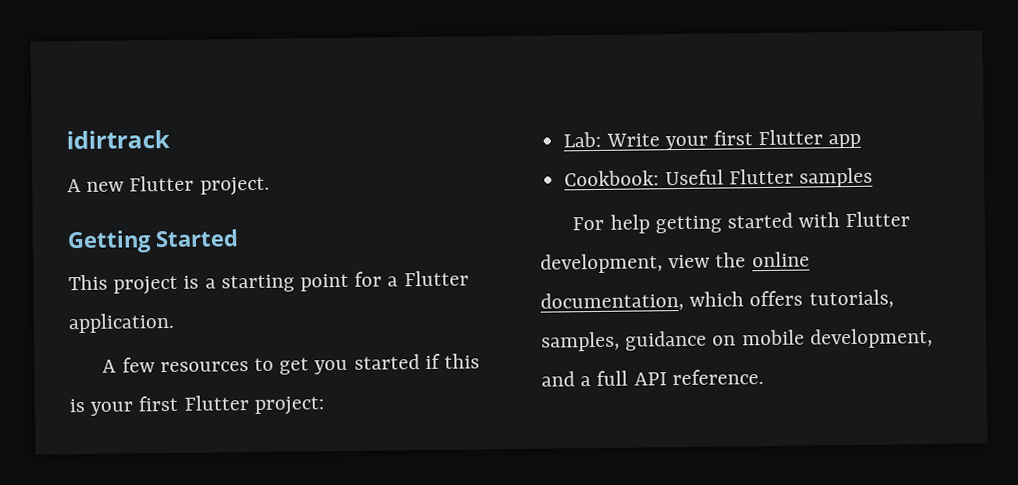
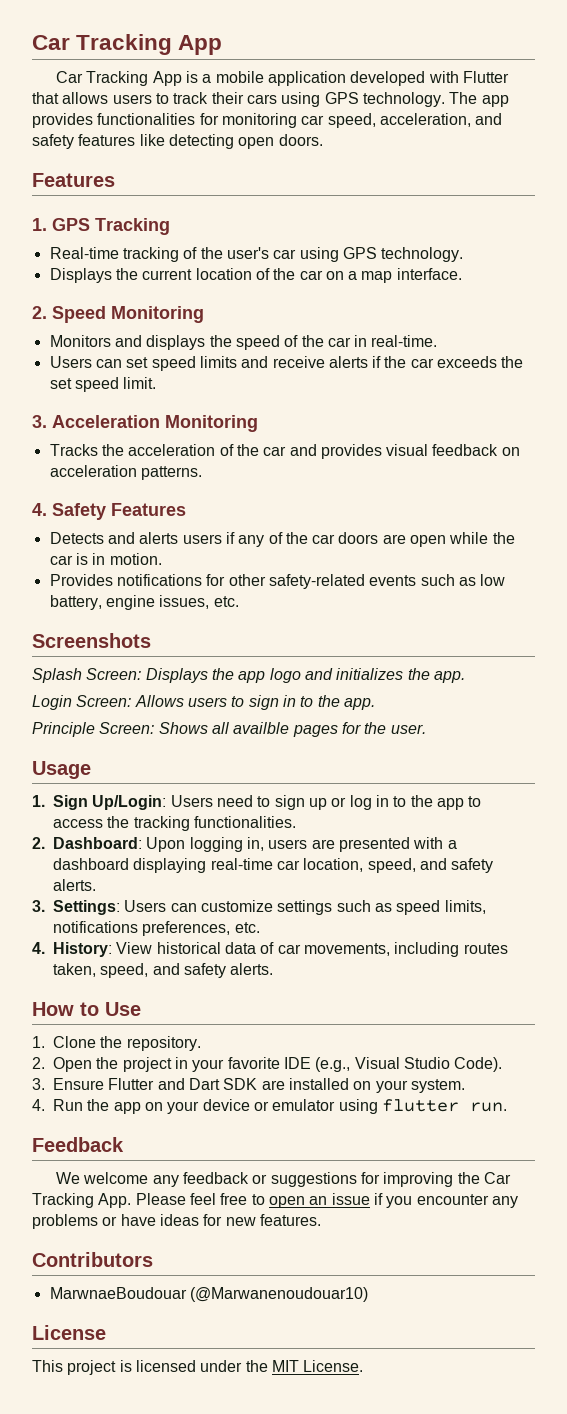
[66,129,170,150] [67,175,270,196] [67,229,239,254] [68,270,469,295] [68,312,175,334] [102,353,480,375] [69,395,324,416] [563,129,862,151] [564,167,873,188] [572,211,911,234] [540,251,810,274] [540,289,894,312] [541,328,933,352] [541,369,764,387] idirtrack // A new Flutter project. // Getting Started // This project is a starting point for a Flutter application. // A few resources to get you started if this is your first Flutter project: // Lab: Write your first Flutter app // Cookbook: Useful Flutter samples // For help getting started with Flutter development, view the online documentation, which offers tutorials, samples, guidance on mobile development, and a full API reference. -> [32,34,223,55] [56,71,509,86] [32,92,509,107] [32,113,503,128] [32,134,323,149] [32,173,115,187] [32,218,170,235] [49,247,464,262] [49,268,462,283] [32,306,204,323] [49,335,438,350] [49,356,524,371] [49,377,157,392] [32,415,258,432] [49,444,520,459] [49,465,202,480] [32,503,186,520] [49,532,515,547] [49,553,162,565] [49,574,506,589] [49,595,239,610] [32,633,151,648] [32,668,465,683] [32,695,375,710] [32,722,426,737] [32,761,91,779] [32,795,482,810] [53,816,296,831] [32,837,457,852] [53,858,494,873] [53,879,96,891] [32,900,486,915] [53,921,260,936] [32,942,508,957] [53,963,274,978] [32,1002,141,1016] [32,1036,201,1051] [32,1057,503,1072] [32,1078,465,1093] [32,1099,507,1114] [32,1137,124,1152] [56,1172,511,1187] [32,1193,518,1208] [32,1214,321,1229] [32,1252,153,1267] [49,1287,368,1302] [32,1325,106,1340] [32,1360,364,1375] Car Tracking App // Car Tracking App is a mobile application developed with Flutter that allows users to track their cars using GPS technology. The app provides functionalities for monitoring car speed, acceleration, and safety features like detecting open doors. // Features // 1. GPS Tracking // Real-time tracking of the user's car using GPS technology. // Displays the current location of the car on a map interface. // 2. Speed Monitoring // Monitors and displays the speed of the car in real-time. // Users can set speed limits and receive alerts if the car exceeds the set speed limit. // 3. Acceleration Monitoring // Tracks the acceleration of the car and provides visual feedback on acceleration patterns. // 4. Safety Features // Detects and alerts users if any of the car doors are open while the car is in motion. // Provides notifications for other safety-related events such as low battery, engine issues, etc. // Screenshots // Splash Screen: Displays the app logo and initializes the app. // Login Screen: Allows users to sign in to the app. // Principle Screen: Shows all availble pages for the user. // Usage // 1. Sign Up/Login: Users need to sign up or log in to the app to access the tracking functionalities. // 2. Dashboard: Upon logging in, users are presented with a dashboard displaying real-time car location, speed, and safety alerts. // 3. Settings: Users can customize settings such as speed limits, notifications preferences, etc. // 4. History: View historical data of car movements, including routes taken, speed, and safety alerts. // How to Use // 1. Clone the repository. // 2. Open the project in your favorite IDE (e.g., Visual Studio Code). // 3. Ensure Flutter and Dart SDK are installed on your system. // 4. Run the app on your device or emulator using flutter run. // Feedback // We welcome any feedback or suggestions for improving the Car Tracking App. Please feel free to open an issue if you encounter any problems or have ideas for new features. // Contributors // MarwnaeBoudouar (@Marwanenoudouar10) // License // This project is licensed under the MIT License.

